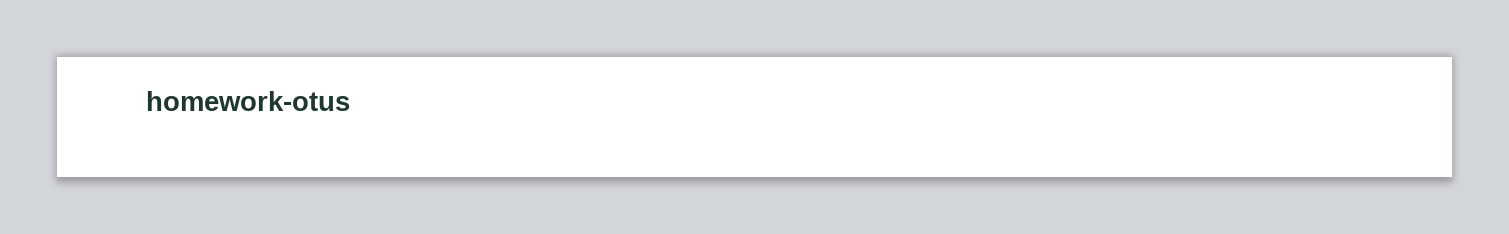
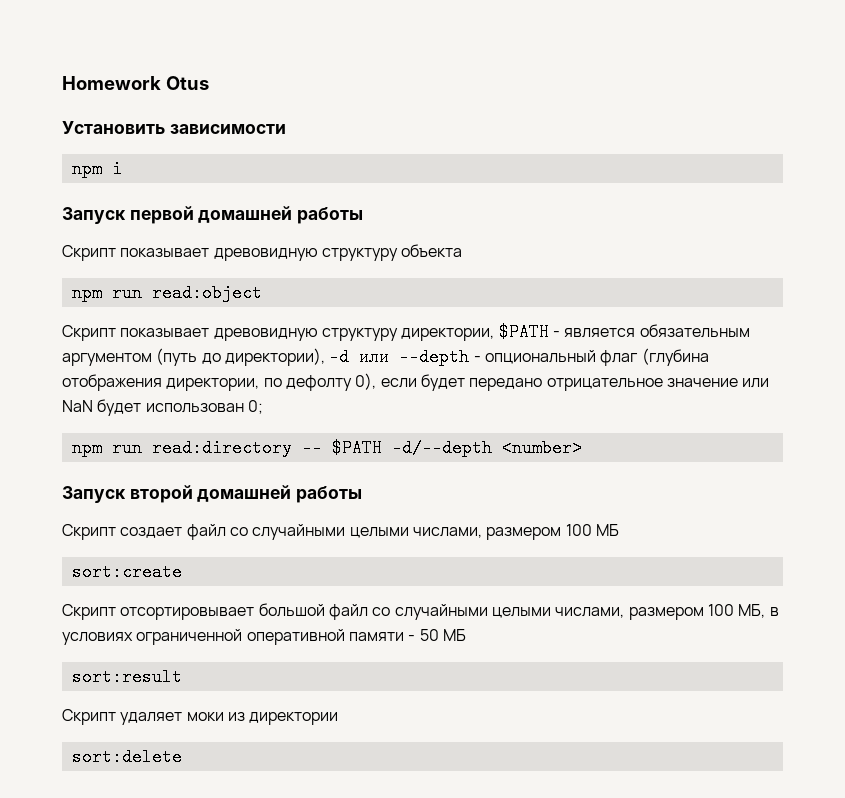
[146,91,350,111] homework-otus -> [62,76,209,90] [62,121,286,134] [71,160,122,178] [62,206,364,224] [62,244,463,261] [71,284,262,302] [62,323,750,341] [62,348,709,366] [62,373,770,391] [62,399,263,416] [71,439,582,457] [62,485,363,503] [62,524,619,540] [71,563,182,581] [62,603,779,620] [62,629,466,645] [71,668,182,686] [62,709,339,725] [71,748,182,766] Homework Otus // Установить зависимости // npm i // Запуск первой домашней работы // Скрипт показывает древовидную структуру объекта // npm run read:object // Скрипт показывает древовидную структуру директории, $PATH - является обязательным аргументом (путь до директории), -d или --depth - опциональный флаг (глубина отображения директории, по дефолту 0), если будет передано отрицательное значение или NaN будет использован 0; // npm run read:directory -- $PATH -d/--depth <number> // Запуск второй домашней работы // Скрипт создает файл со случайными целыми числами, размером 100 МБ // sort:create // Скрипт отсортировывает большой файл со случайными целыми числами, размером 100 МБ, в условиях ограниченной оперативной памяти - 50 МБ // sort:result // Скрипт удаляет моки из директории // sort:delete

